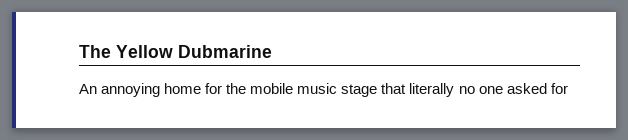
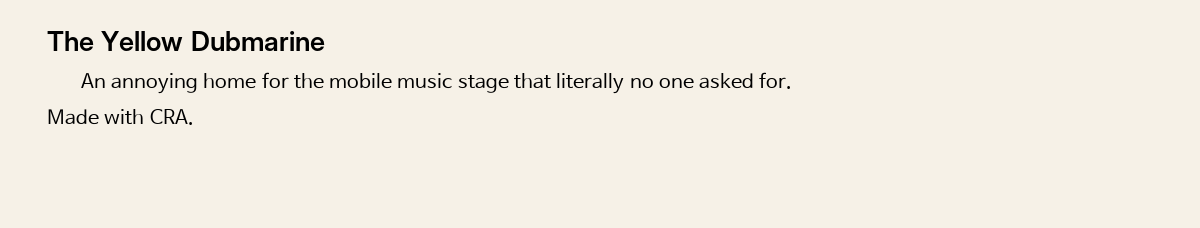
[550,83,568,94] for -> [759,72,793,89] [47,109,194,125] for. // Made with CRA.

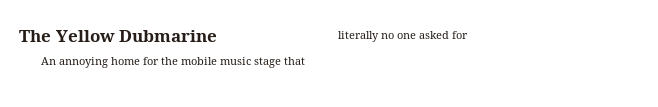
[759,72,793,89] [47,109,194,125] for. // Made with CRA. -> [452,31,468,39] for

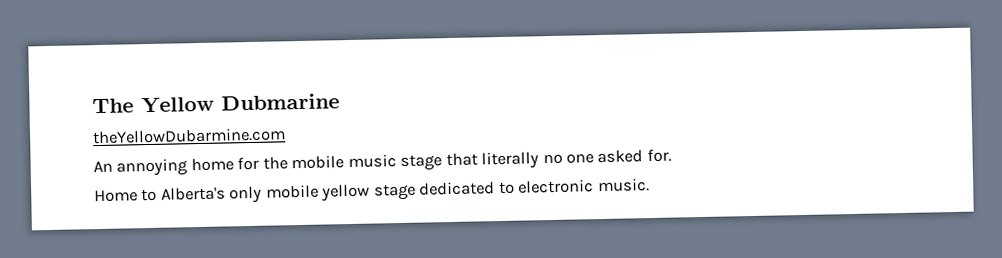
(218, 36) none -> [92,127,286,145] // theYellowDubarmine.com
[452,31,468,39] for -> [646,148,672,163] [94,178,650,204] for. // Home to Alberta's only mobile yellow stage dedicated to electronic music.

